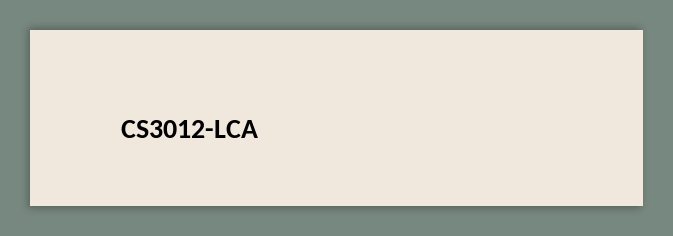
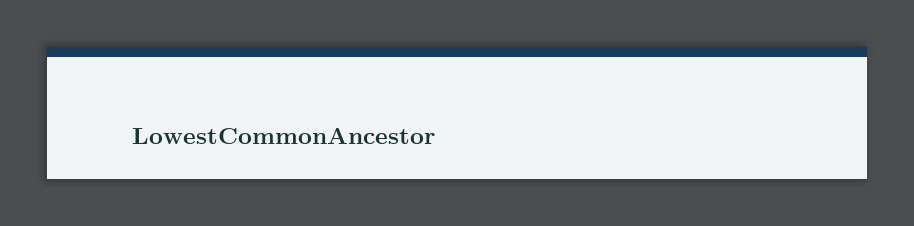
[121,120,258,138] CS3012-LCA -> [132,127,435,144] LowestCommonAncestor

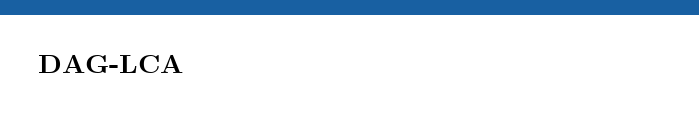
[132,127,435,144] LowestCommonAncestor -> [38,54,183,73] DAG-LCA

